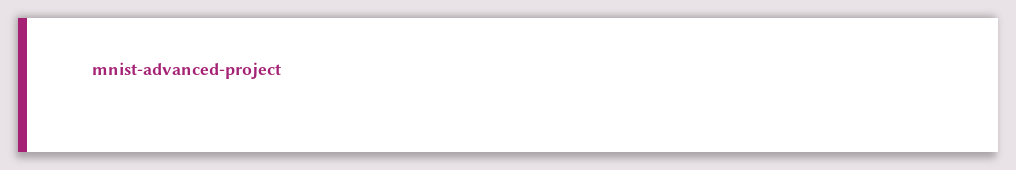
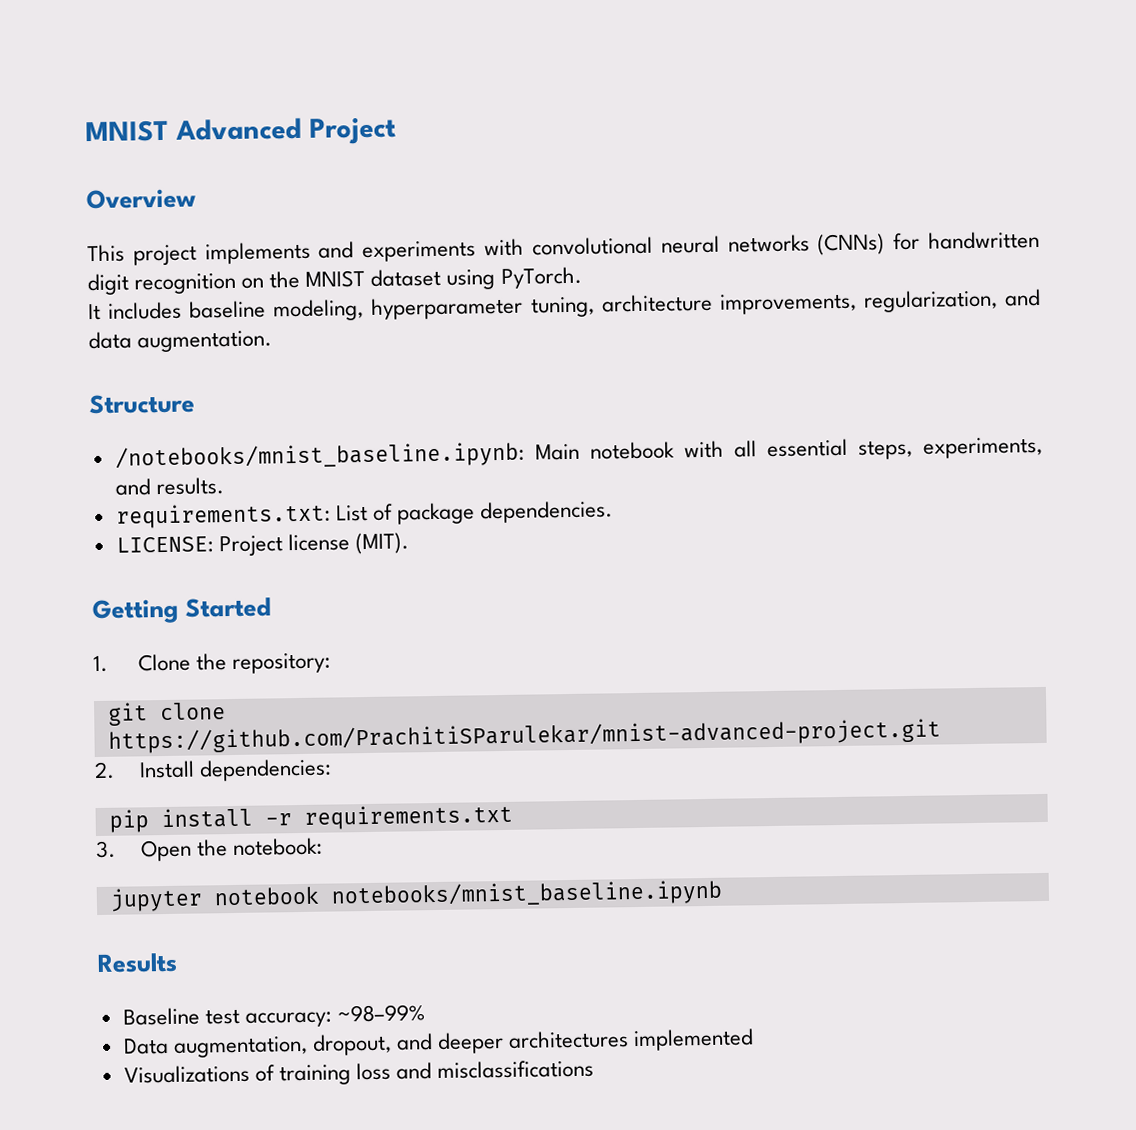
[92,62,281,79] mnist-advanced-project -> [85,117,396,145] [86,188,196,210] [87,230,1041,266] [87,266,582,296] [88,288,1041,322] [88,330,273,353] [89,393,195,415] [114,436,1044,471] [114,477,224,496] [115,500,614,529] [115,532,409,557] [92,597,273,625] [93,652,331,675] [106,702,226,726] [107,718,941,754] [94,758,332,782] [108,803,513,833] [96,837,323,862] [109,879,723,912] [97,952,177,974] [122,1004,425,1028] [122,1028,755,1058] [123,1059,595,1086] MNIST Advanced Project // Overview // This project implements and experiments with convolutional neural networks (CNNs) for handwritten digit recognition on the MNIST dataset using PyTorch. // It includes baseline modeling, hyperparameter tuning, architecture improvements, regularization, and data augmentation. // Structure // /notebooks/mnist_baseline.ipynb: Main notebook with all essential steps, experiments, and results. // requirements.txt: List of package dependencies. // LICENSE: Project license (MIT). // Getting Started // 1. Clone the repository: // git clone https://github.com/PrachitiSParulekar/mnist-advanced-project.git // 2. Install dependencies: // pip install -r requirements.txt // 3. Open the notebook: // jupyter notebook notebooks/mnist_baseline.ipynb // Results // Baseline test accuracy: ~98–99% // Data augmentation, dropout, and deeper architectures implemented // Visualizations of training loss and misclassifications

